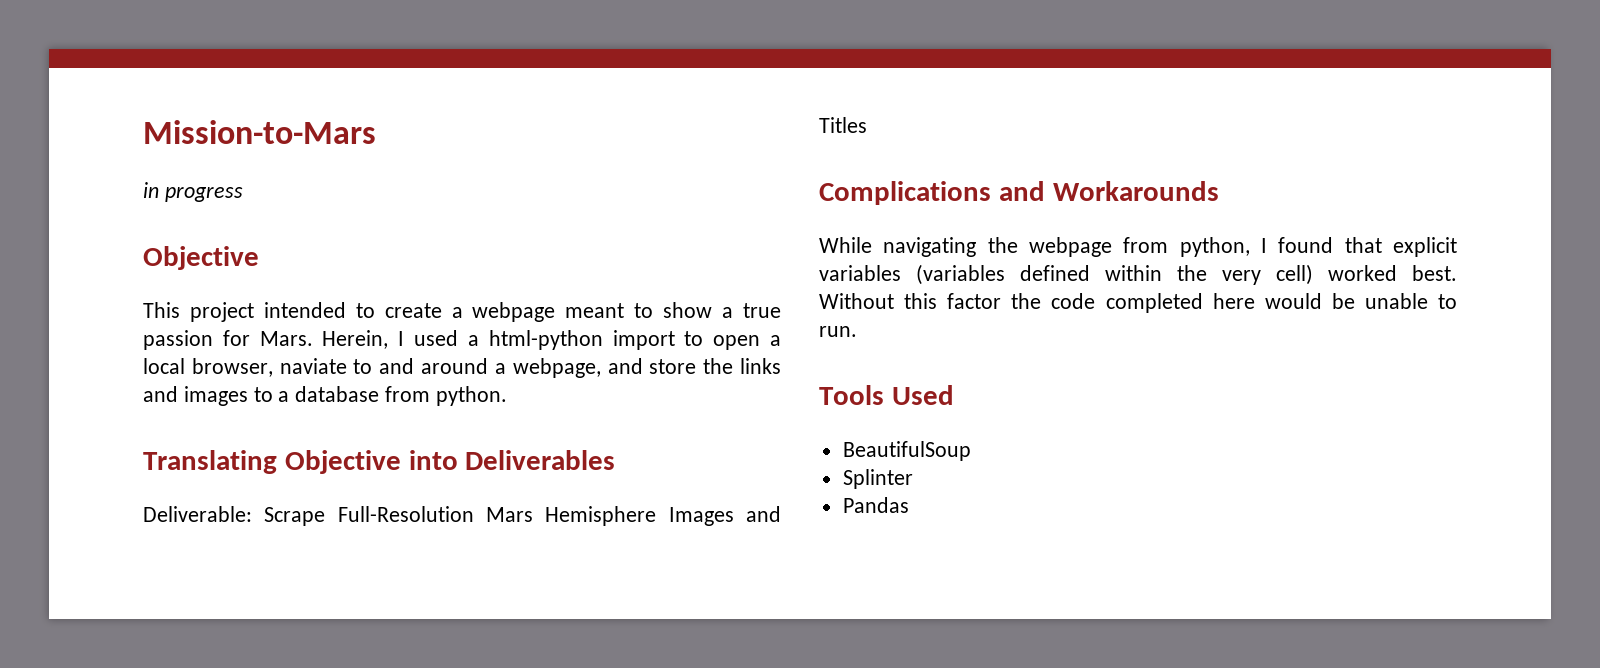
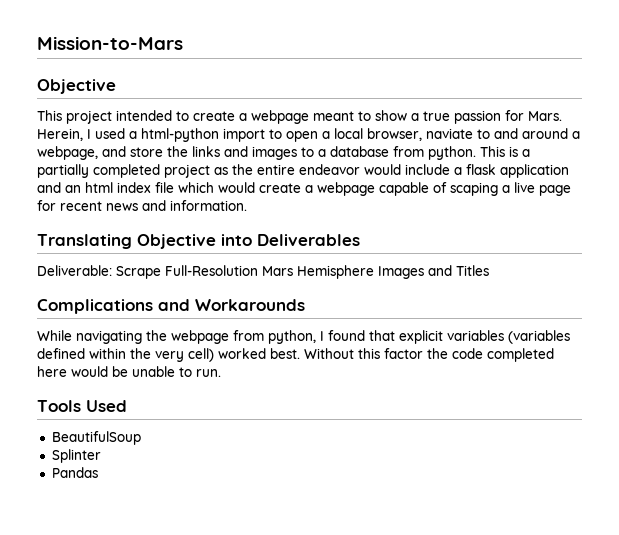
[143,182,243,202] // in progress -> (183, 43) none
(507, 396) none -> [480,146,530,157] [37,164,569,178] [37,182,571,196] [37,200,247,211] This is a partially completed project as the entire endeavor would include a flask application and an html index file which would create a webpage capable of scaping a live page for recent news and information.

